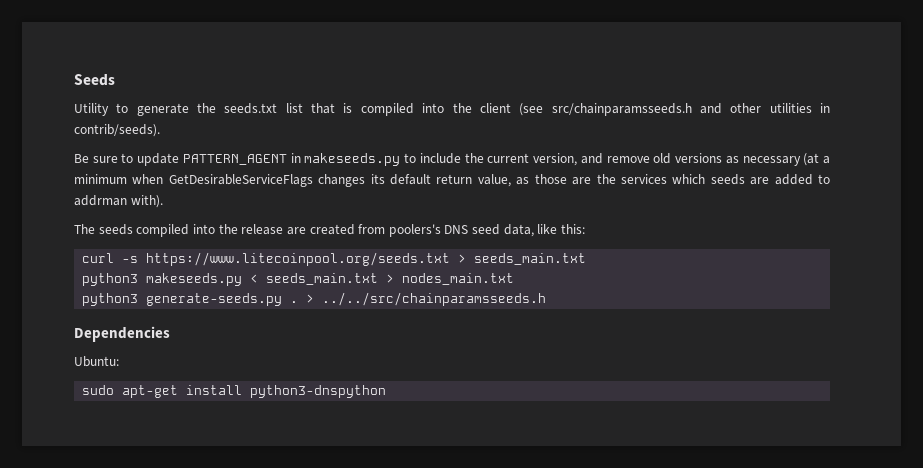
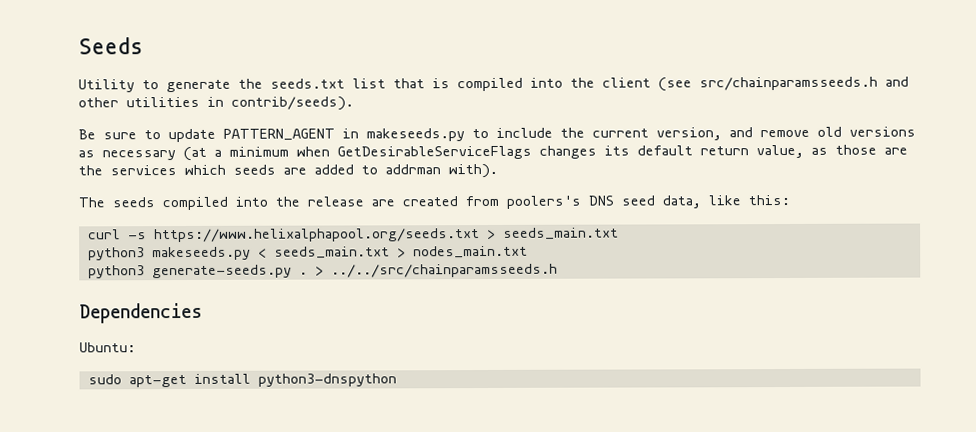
[146,252,451,266] https://www.litecoinpool.org/seeds.txt -> [153,228,480,243] https://www.helixalphapool.org/seeds.txt

